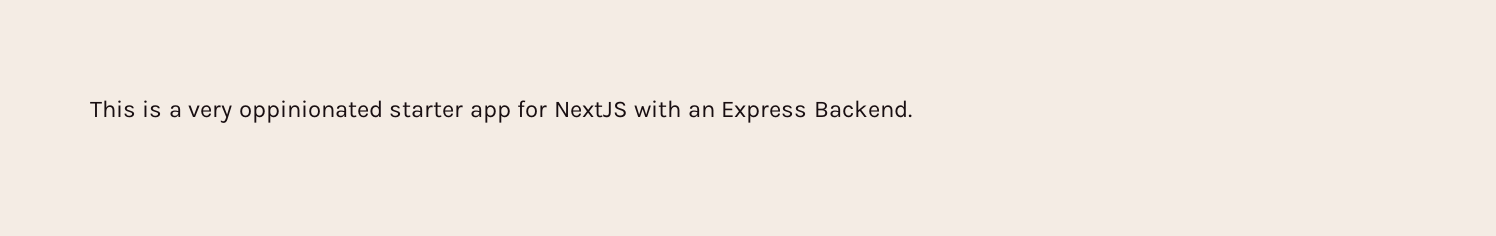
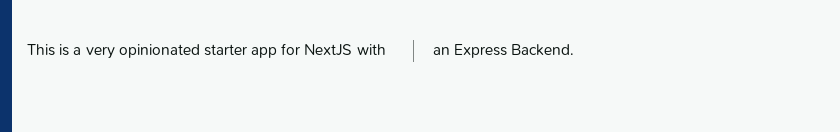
[238,100,383,123] oppinionated -> [118,44,200,58] opinionated

